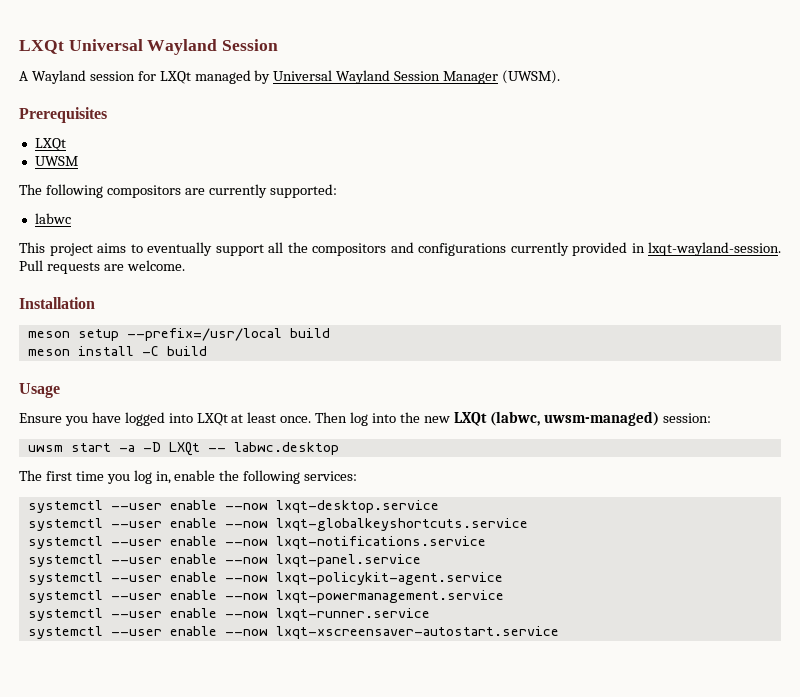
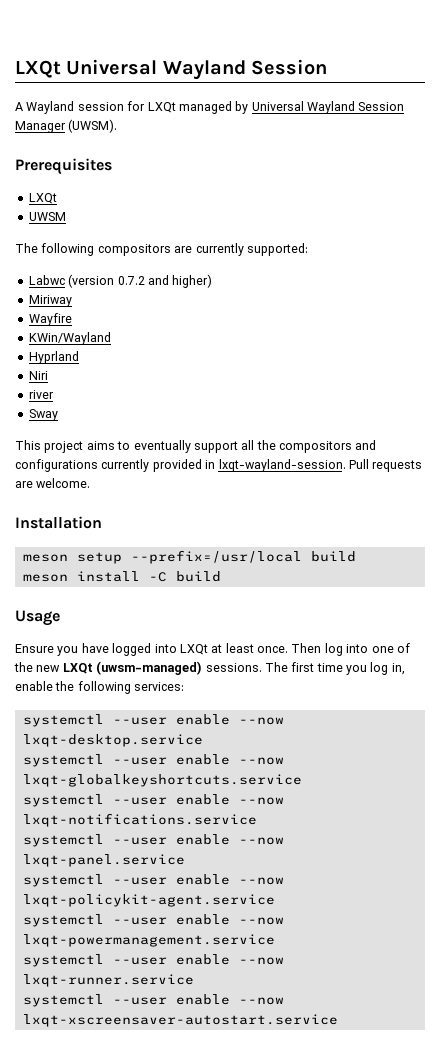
[34,213,71,224] labwc -> [28,274,213,288] [28,295,72,307] [28,313,72,326] [28,332,111,345] [28,351,79,364] [28,371,48,380] [28,390,54,399] [28,409,58,421] Labwc (version 0.7.2 and higher) // Miriway // Wayfire // KWin/Wayland // Hyprland // Niri // river // Sway
(397, 418) none -> [371,643,410,653] one of
[489,411,711,426] [27,442,339,456] (labwc, uwsm-managed) session: // uwsm start -a -D LXQt -- labwc.desktop // -> [96,661,262,675] (uwsm-managed) sessions.

